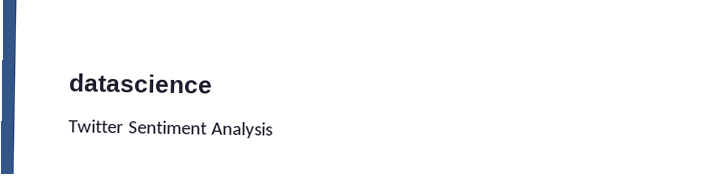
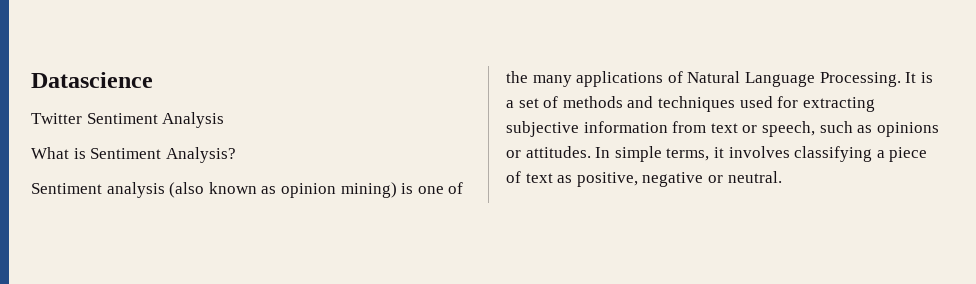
[68,73,213,94] datascience -> [31,72,153,88] Datascience
(273, 130) none -> [31,147,236,163] [31,182,464,198] [506,71,933,87] [506,96,875,112] [506,121,939,137] [506,146,928,162] [506,171,782,187] // What is Sentiment Analysis? // Sentiment analysis (also known as opinion mining) is one of the many applications of Natural Language Processing. It is a set of methods and techniques used for extracting subjective information from text or speech, such as opinions or attitudes. In simple terms, it involves classifying a piece of text as positive, negative or neutral.

